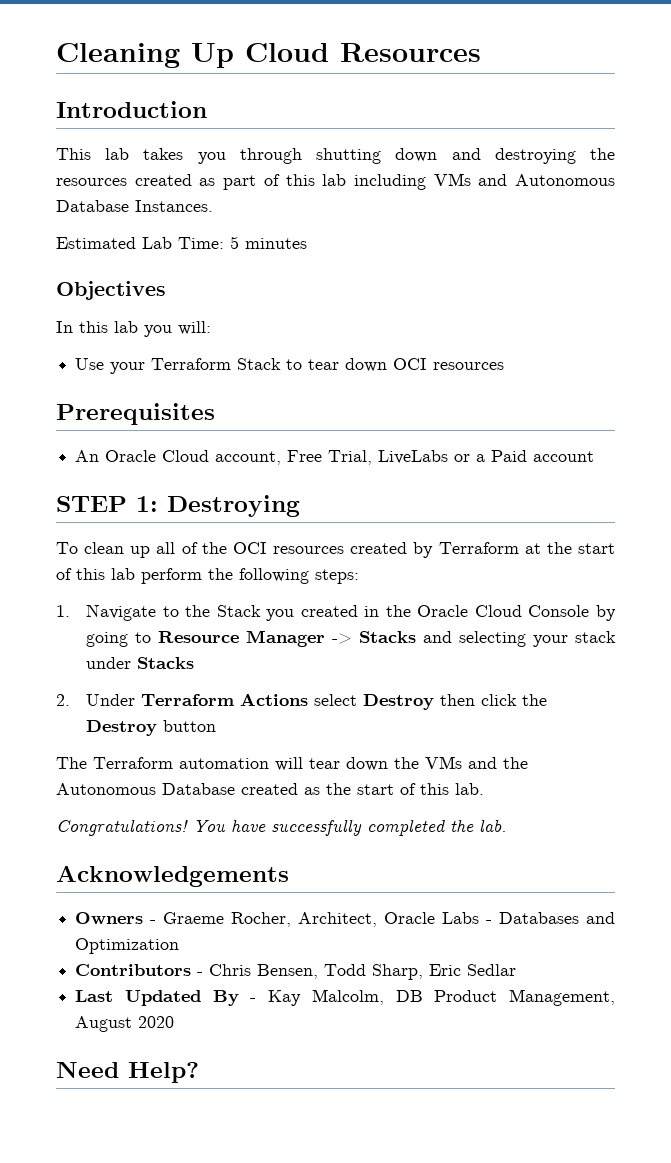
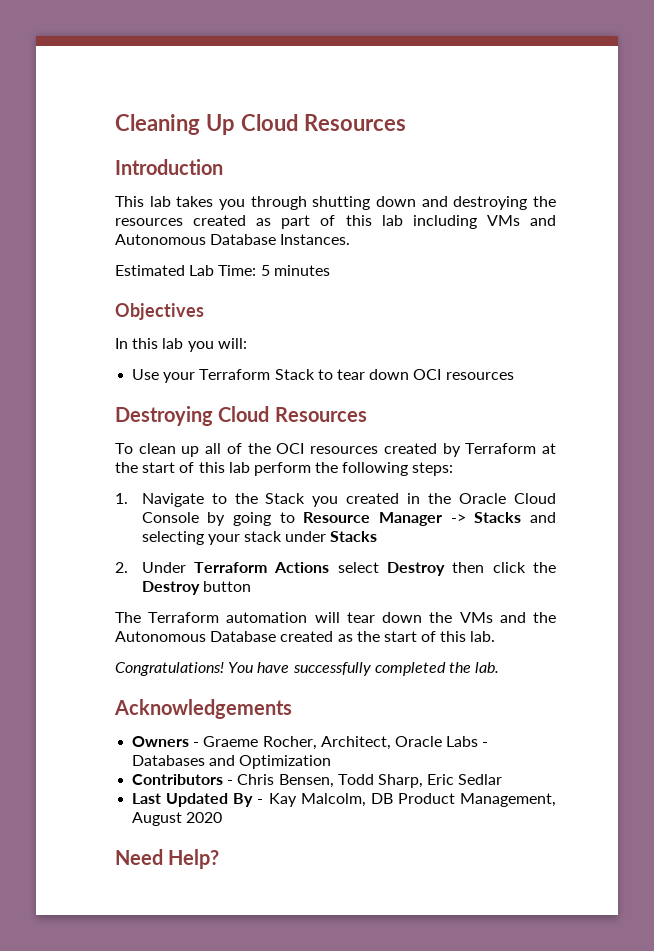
[56,403,215,425] [75,450,595,465] [56,495,300,517] Prerequisites // An Oracle Cloud account, Free Trial, LiveLabs or a Paid account // STEP 1: Destroying -> [115,406,367,426] Destroying Cloud Resources

